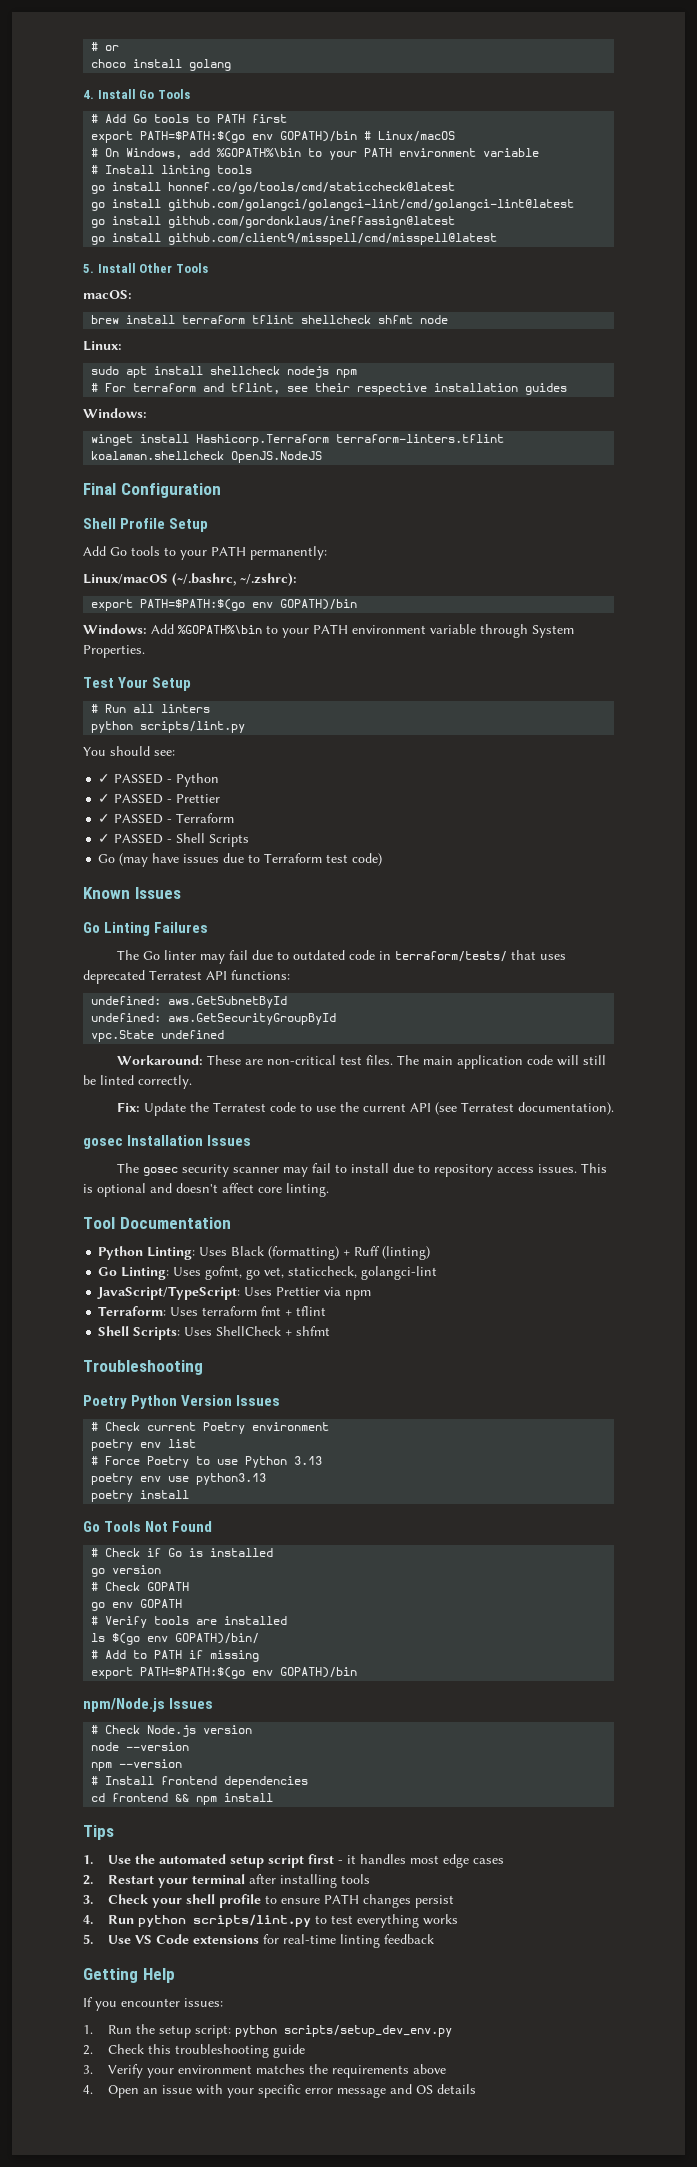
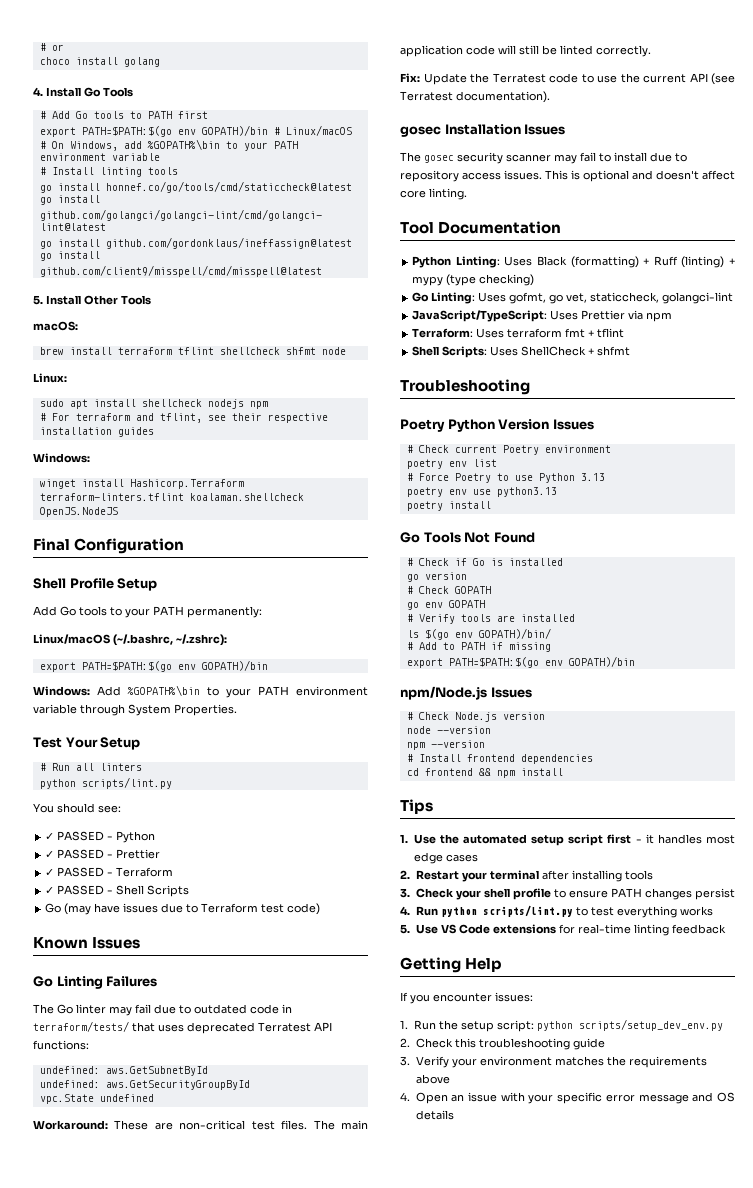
(431, 1253) none -> [729,258,735,265] [412,274,535,286] + mypy (type checking)

